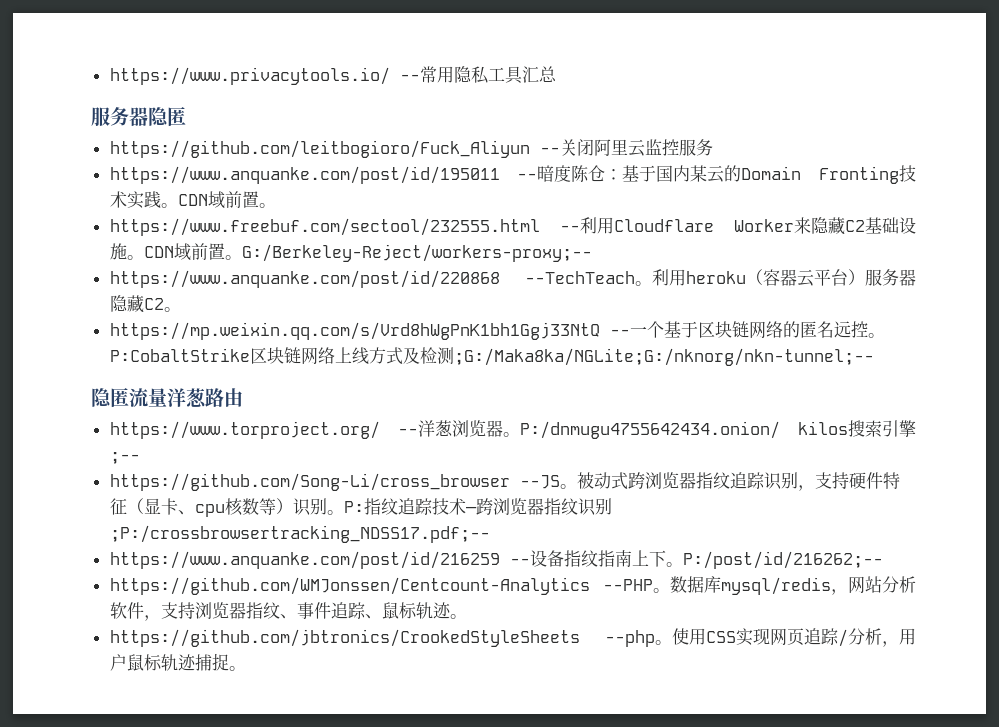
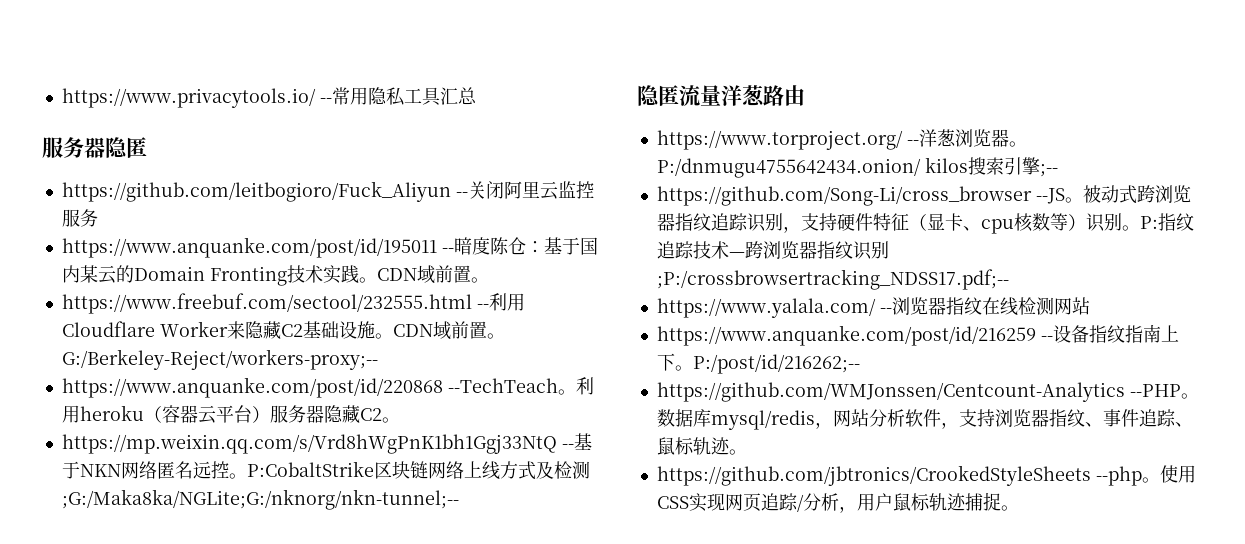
[629,321,800,339] 一个基于区块链网络的 -> [573,433,592,450] [61,461,157,479] 基于NKN网络
(490, 534) none -> [656,297,1090,318] // https://www.yalala.com/ --浏览器指纹在线检测网站

